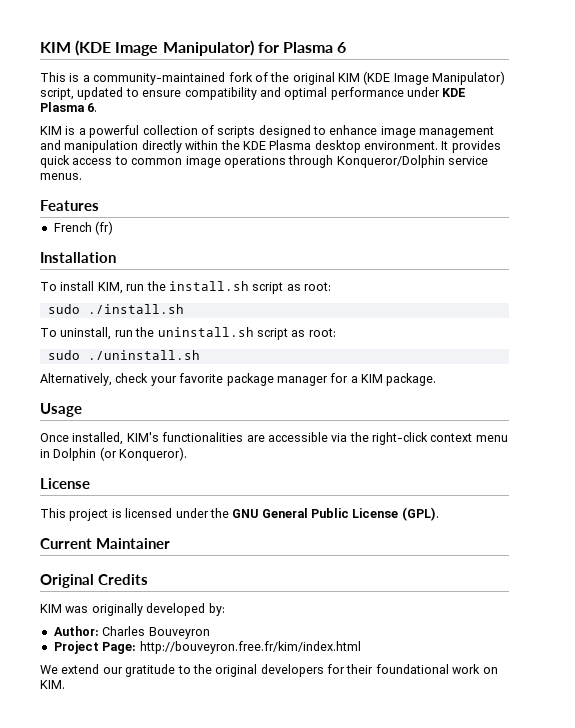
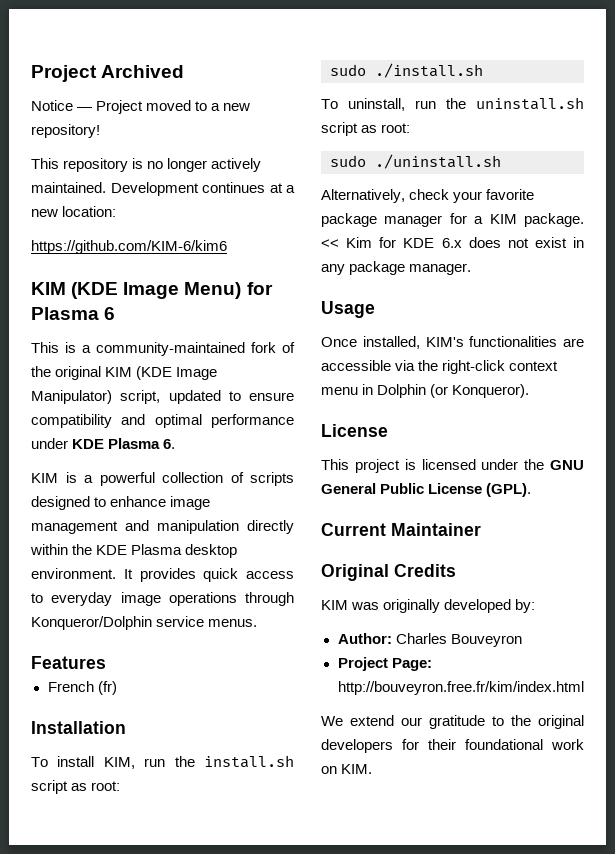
[40,40,254,56] KIM (KDE Image Manipulator) -> [31,65,185,82] [31,100,251,114] [31,124,100,138] [31,158,262,172] [31,182,295,196] [31,206,117,217] [31,240,227,254] [31,282,242,299] Project Archived // Notice — Project moved to a new repository! // This repository is no longer actively maintained. Development continues at a new location: // https://github.com/KIM-6/kim6 // KIM (KDE Image Menu)
[131,158,183,165] common -> [51,592,113,606] everyday
(437, 379) none -> [321,237,584,248] [321,261,472,275] << Kim for KDE 6.x does not exist in any package manager.

